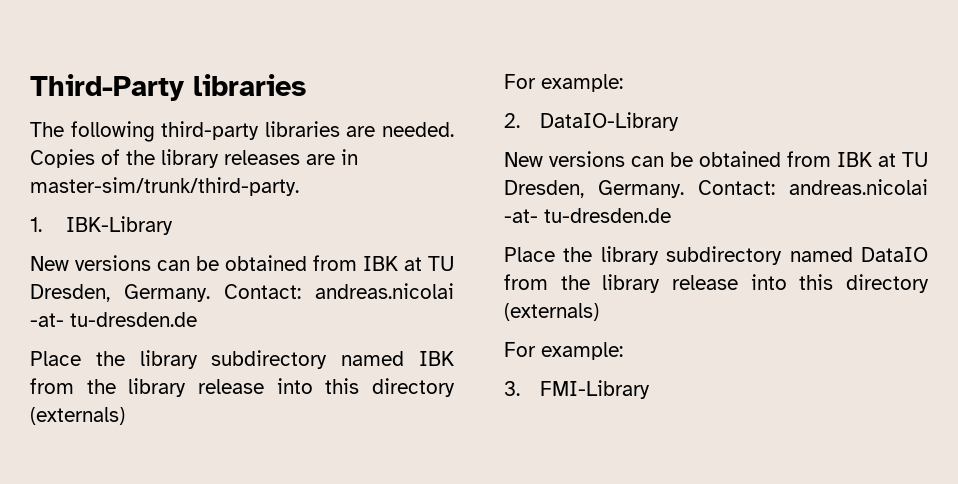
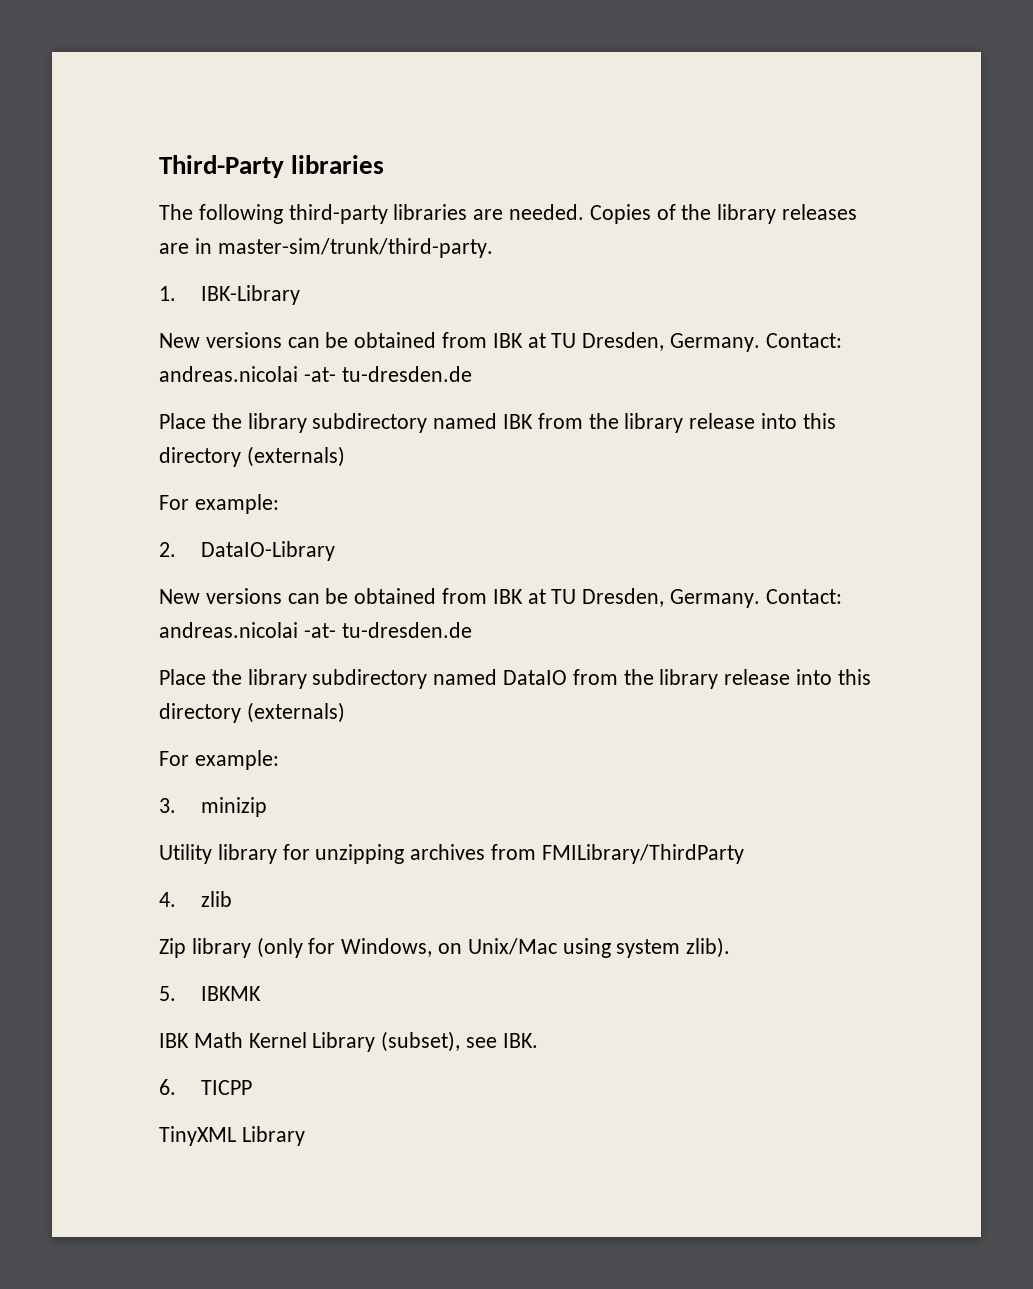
[540,380,651,399] FMI-Library -> [201,797,268,817] [159,844,744,864] [159,891,233,907] [159,937,731,958] [159,986,262,1001] [159,1031,538,1052] [159,1079,253,1095] [159,1126,305,1146] minizip // Utility library for unzipping archives from FMILibrary/ThirdParty // 4. zlib // Zip library (only for Windows, on Unix/Mac using system zlib). // 5. IBKMK // IBK Math Kernel Library (subset), see IBK. // 6. TICPP // TinyXML Library

